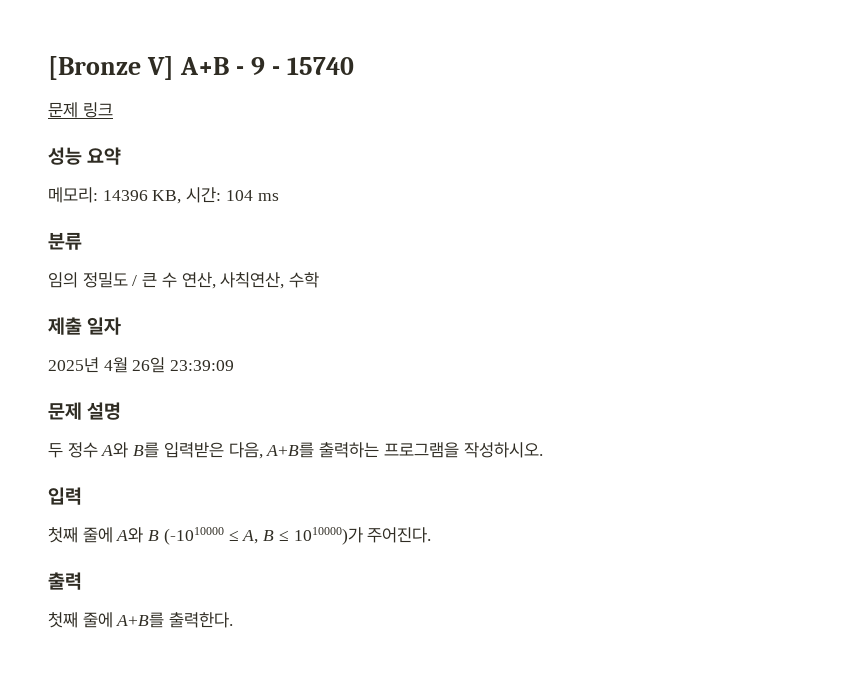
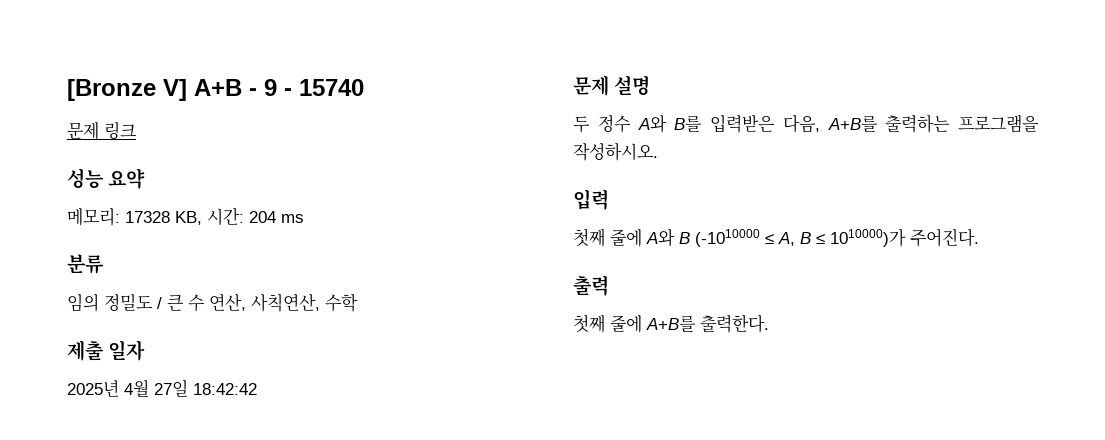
[102,190,148,201] 14396 -> [125,211,170,223] 17328
[225,190,253,201] 104 -> [249,211,276,223] 204
[132,357,235,373] 26일 23:39:09 -> [154,380,257,397] 27일 18:42:42

